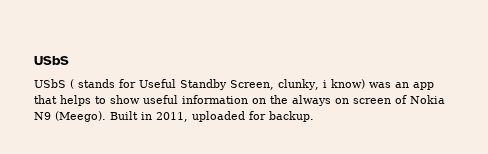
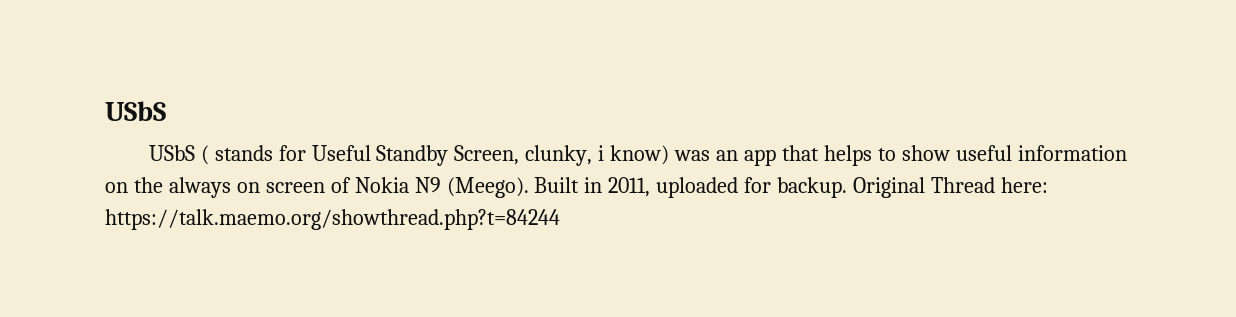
(314, 116) none -> [853,177,1048,198] [105,209,560,230] Original Thread here: https://talk.maemo.org/showthread.php?t=84244

